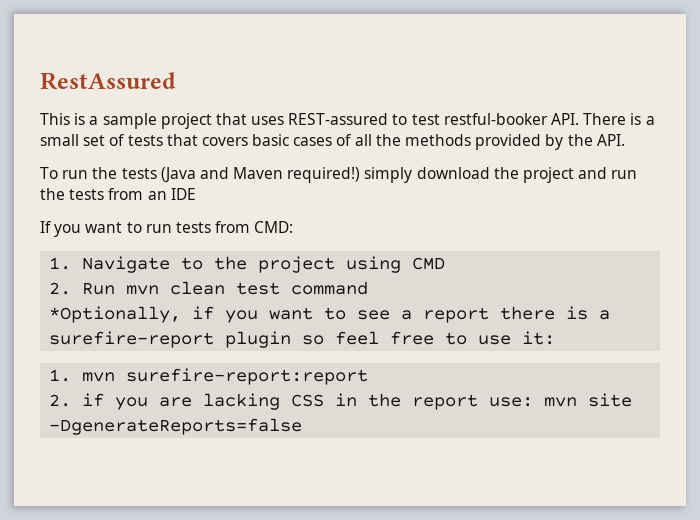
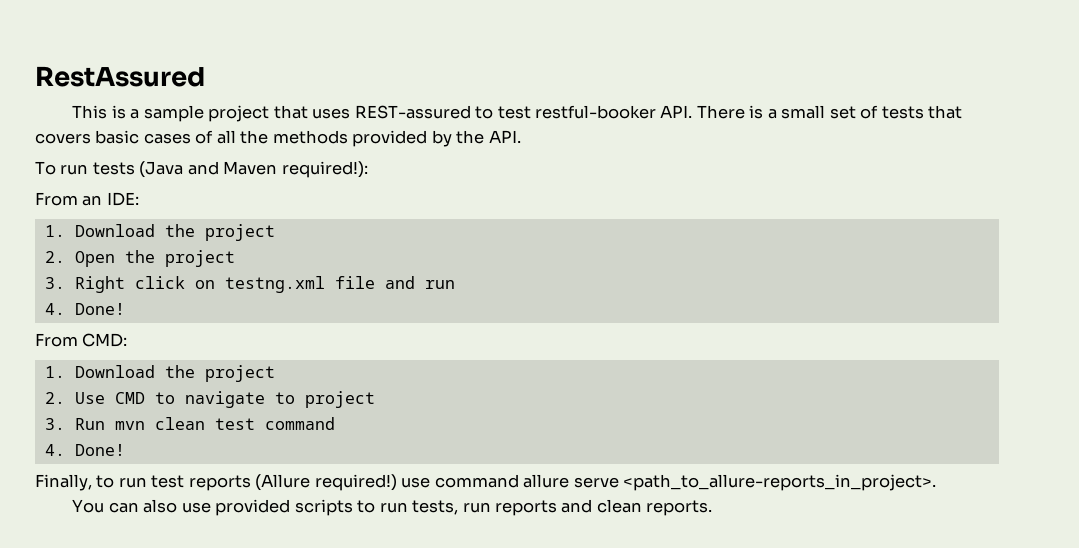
[92,167,118,179] the -> (89, 169) none
[287,167,638,183] [40,188,196,200] [40,221,251,237] required!) simply download the project and run the tests from an IDE // If you want to run tests from -> [281,161,368,178] [35,192,139,206] [44,224,275,241] [44,250,235,267] [44,276,455,293] [44,303,125,315] [35,333,78,347] required!): // From an IDE: // 1. Download the project // 2. Open the project // 3. Right click on testng.xml file and run // 4. Done! // From
[82,256,446,273] [49,282,72,295] Navigate to the project using CMD // 2. -> [74,365,275,382] [44,391,375,408] [44,418,65,430] Download the project // 2. Use CMD to navigate to project // 3.
[49,306,611,323] [49,331,556,348] [49,368,369,385] [49,393,633,410] [49,418,303,435] *Optionally, if you want to see a report there is a surefire-report plugin so feel free to use it: // 1. mvn surefire-report:report // 2. if you are lacking CSS in the report use: mvn site -DgenerateReports=false -> [44,444,125,456] [35,474,937,491] [72,499,713,516] 4. Done! // Finally, to run test reports (Allure required!) use command allure serve <path_to_allure-reports_in_project>. // You can also use provided scripts to run tests, run reports and clean reports.

